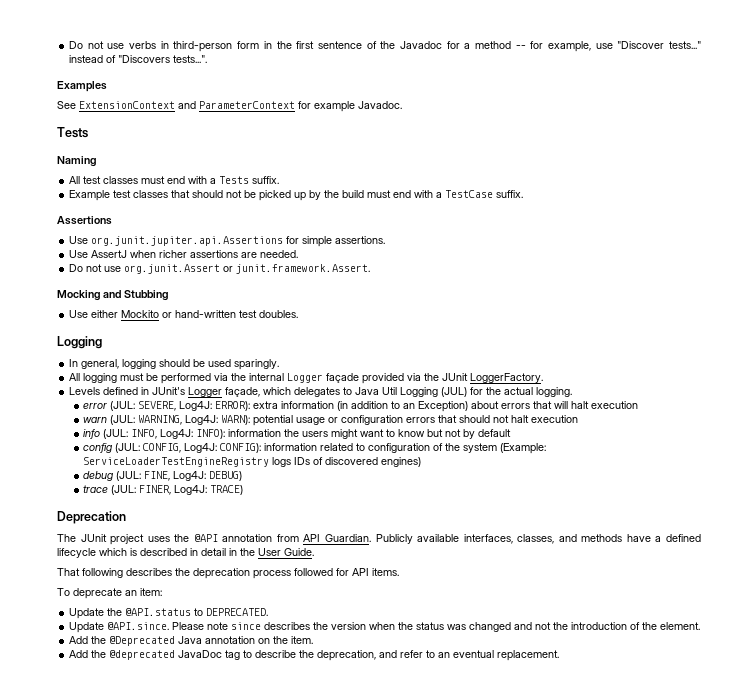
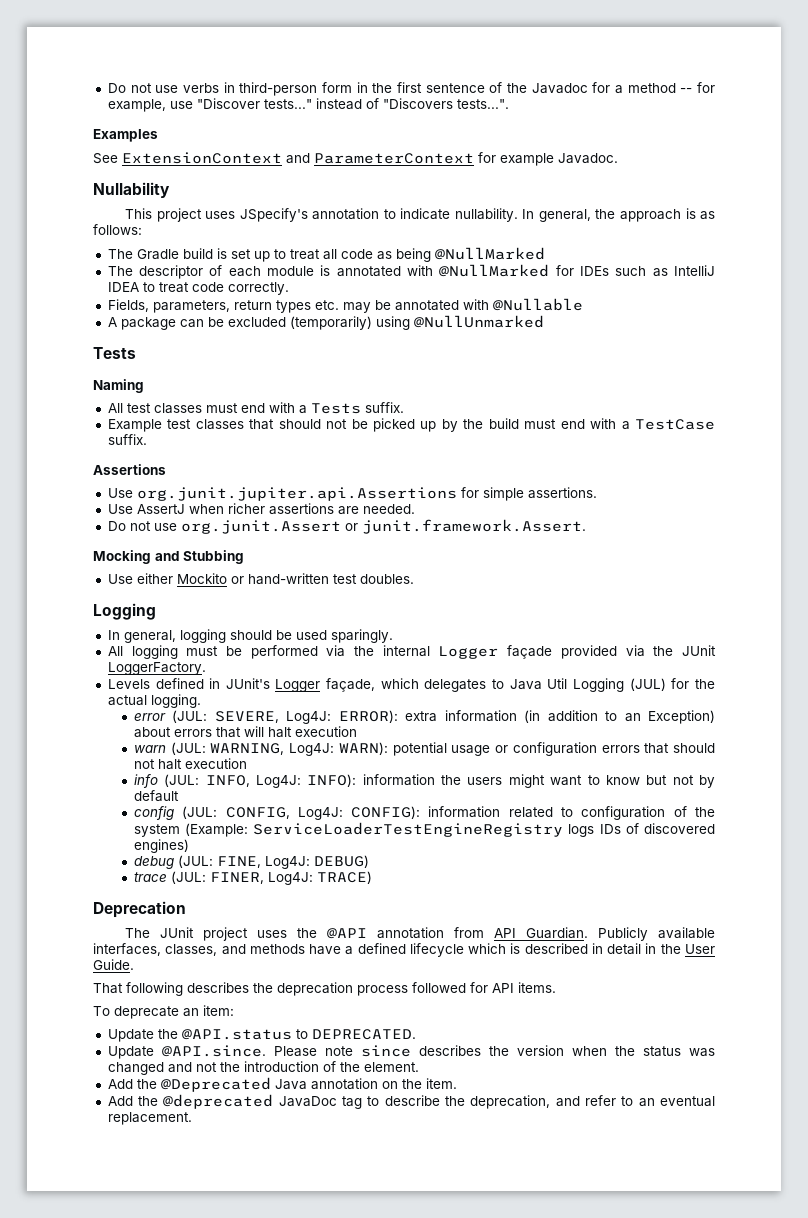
(402, 105) none -> [93,182,170,198] [125,208,715,222] [93,224,142,235] [107,247,545,262] [107,264,716,279] [107,282,289,295] [107,298,583,313] [107,315,544,330] // Nullability // This project uses JSpecify's annotation to indicate nullability. In general, the approach is as follows: // The Gradle build is set up to treat all code as being @NullMarked // The descriptor of each module is annotated with @NullMarked for IDEs such as IntelliJ IDEA to treat code correctly. // Fields, parameters, return types etc. may be annotated with @Nullable // A package can be excluded (temporarily) using @NullUnmarked

